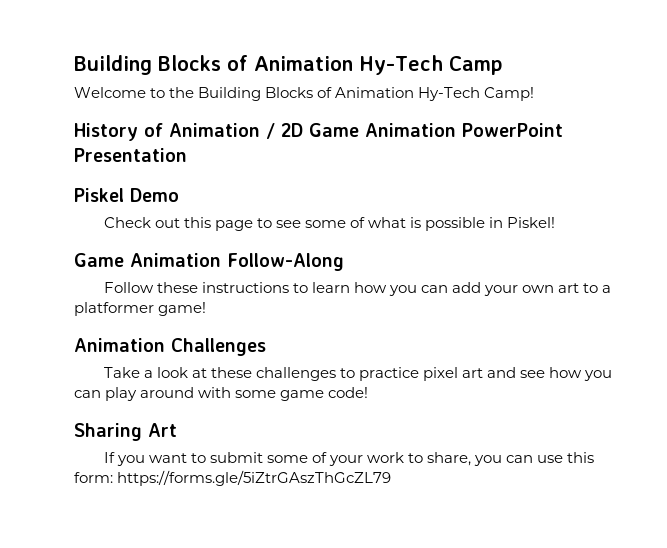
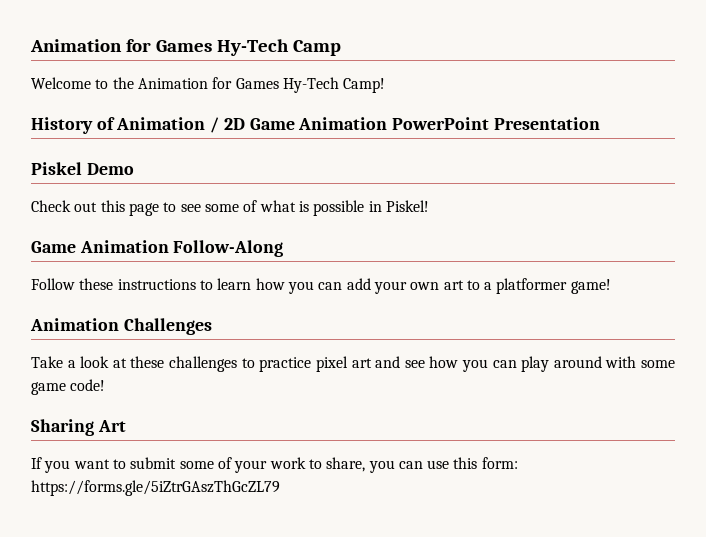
[74,55,353,75] Building Blocks of Animation -> [30,39,212,52] Animation for Games
[198,87,415,101] Building Blocks of Animation -> [137,77,279,89] Animation for Games

